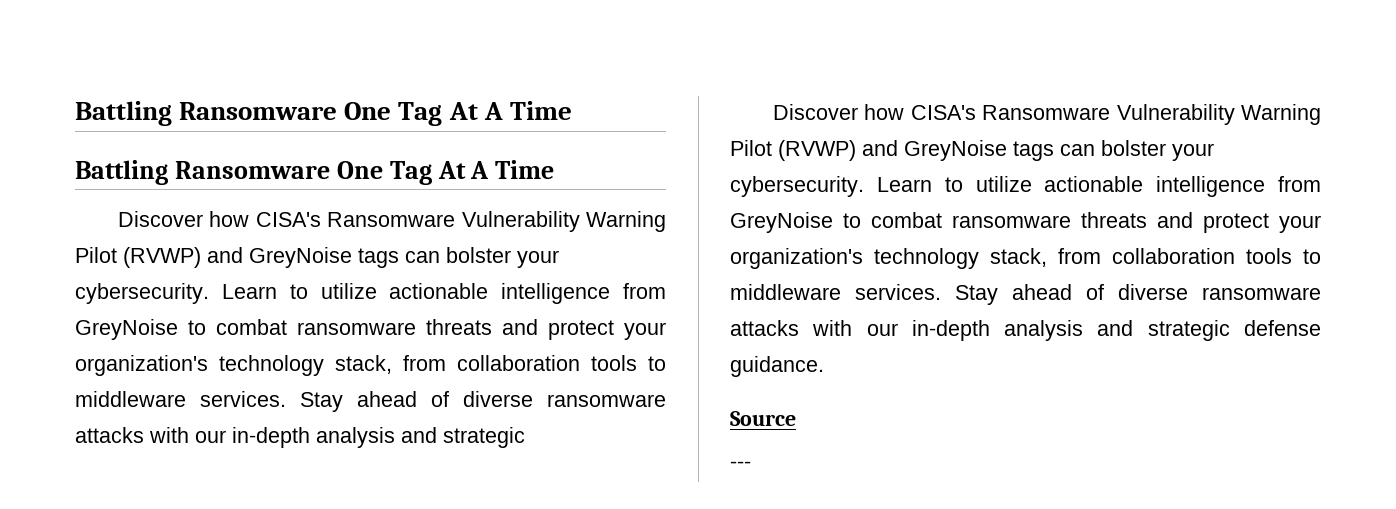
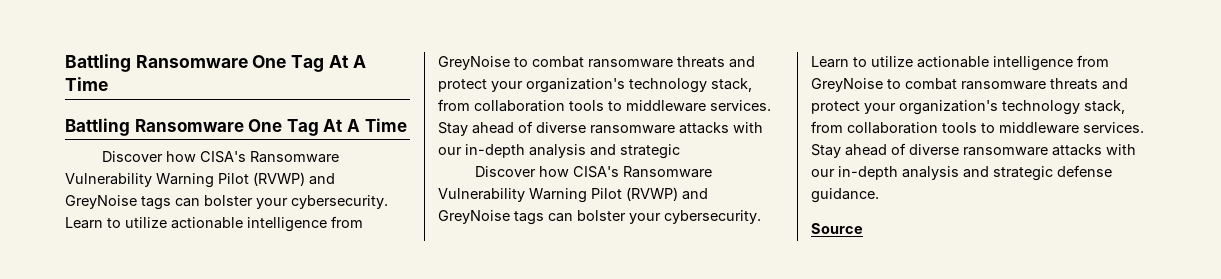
[730,461,751,469] // --- -> (863, 228) none

